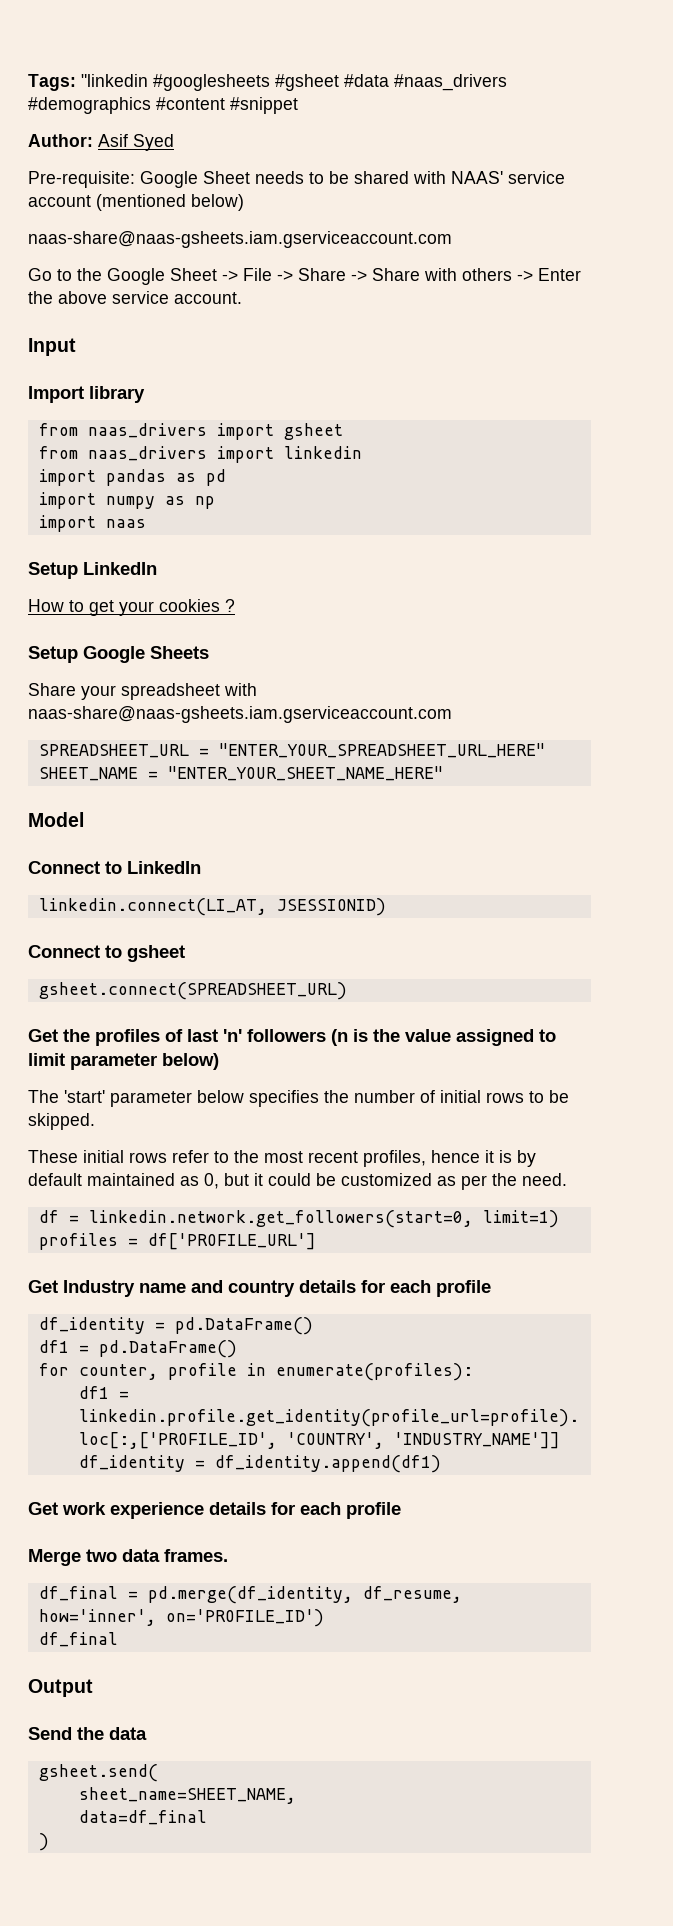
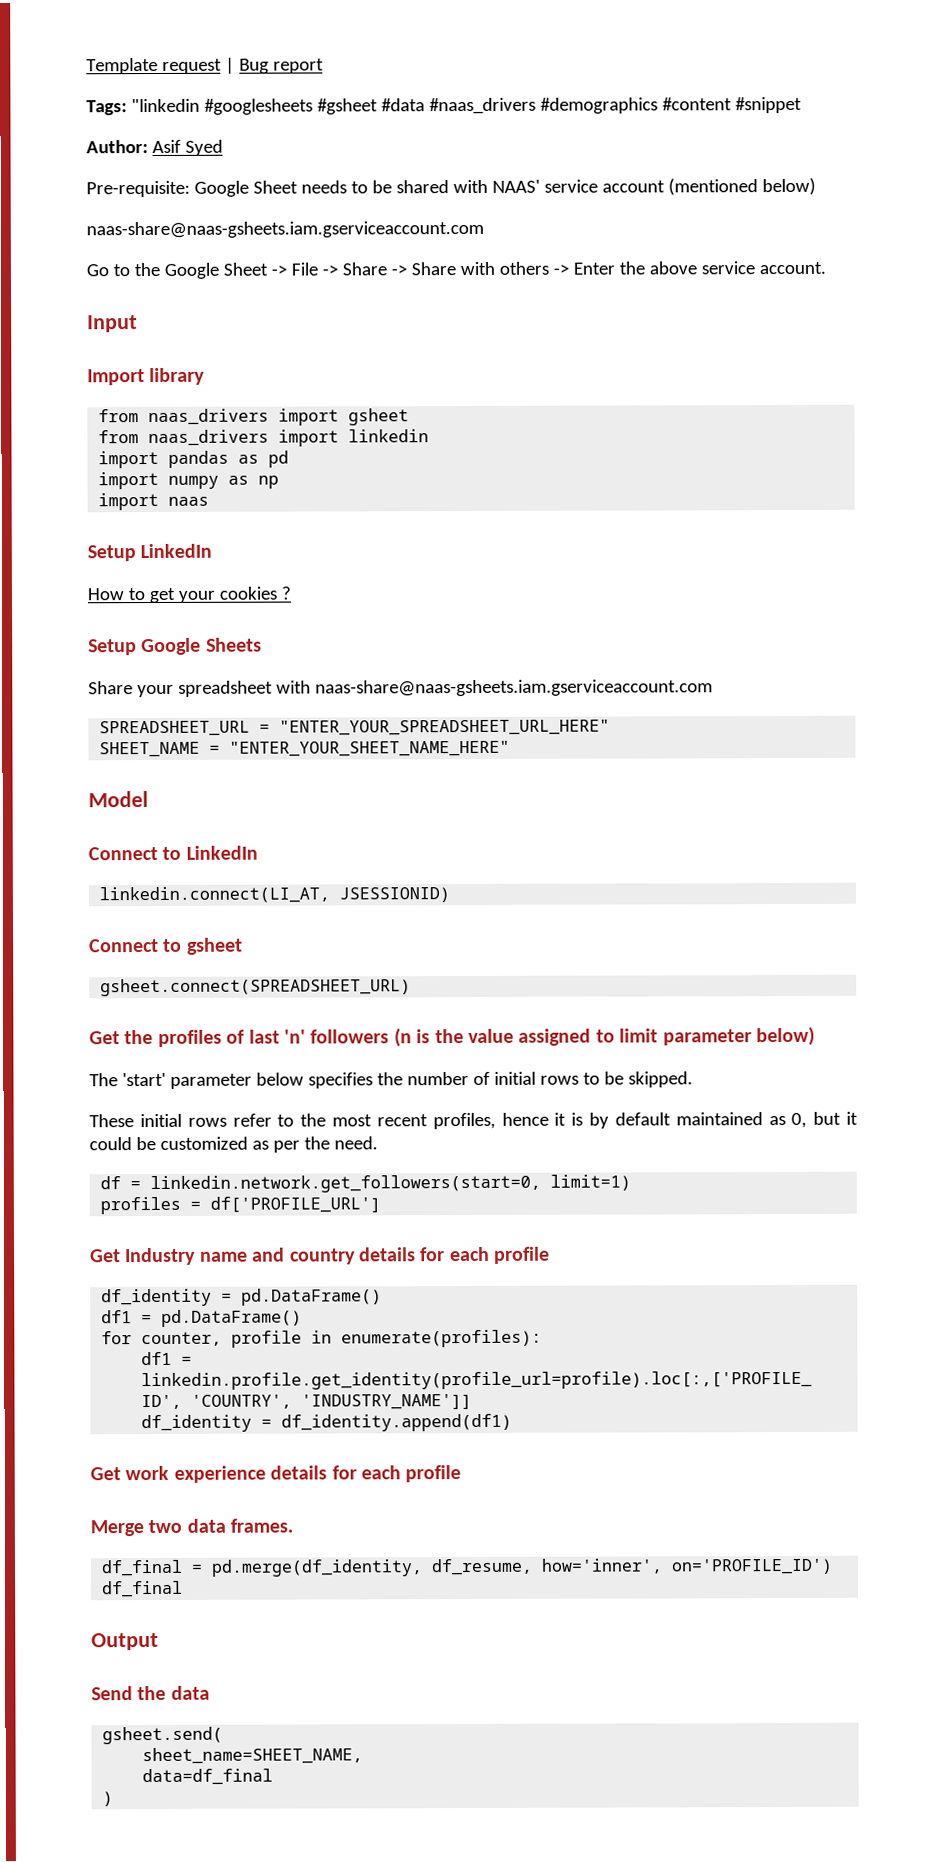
(28, 82) none -> [86,57,324,75] Template request | Bug report //

